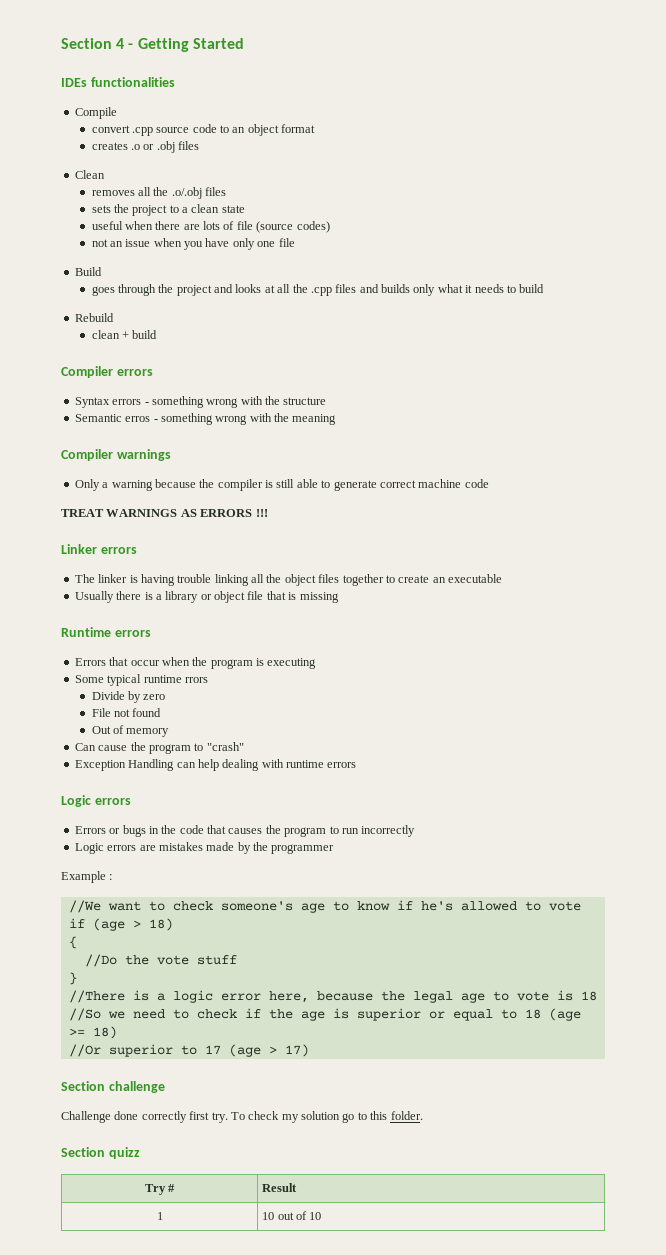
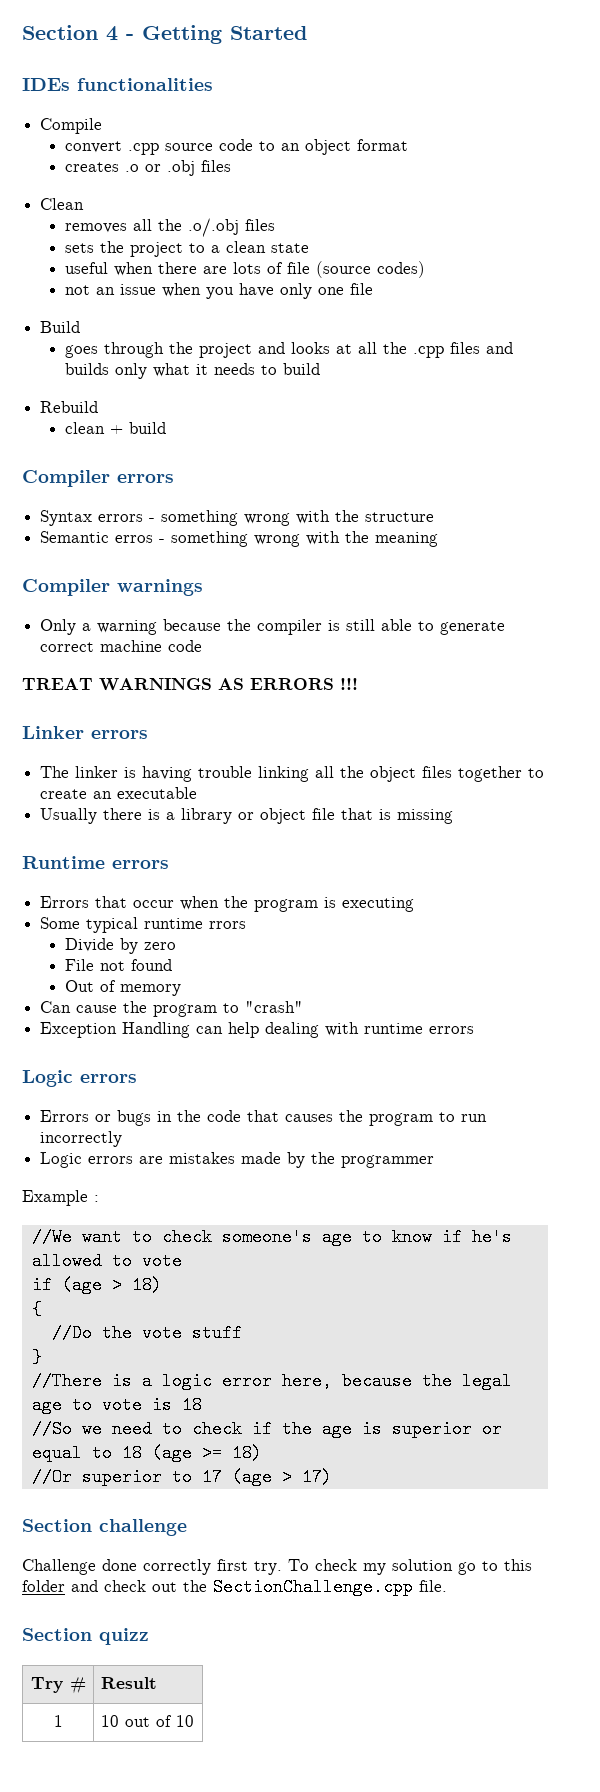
[390,1111,423,1120] folder. -> [22,1578,447,1596] folder and check out the SectionChallenge.cpp file.

